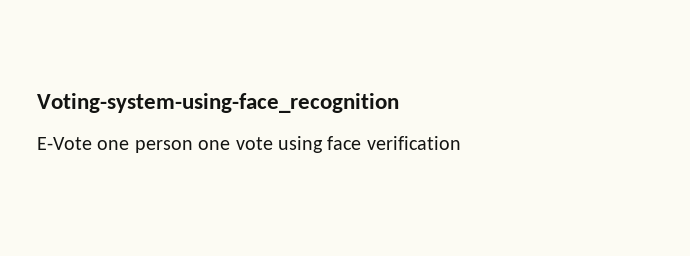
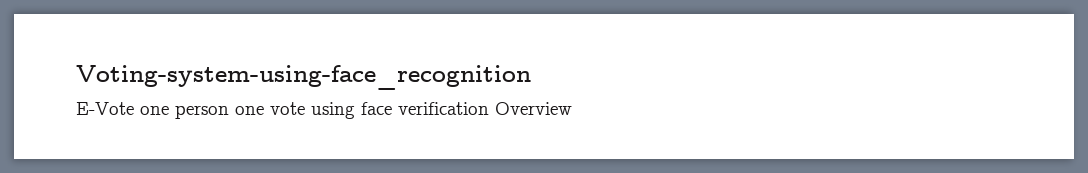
(461, 143) none -> [495,102,572,115] Overview

